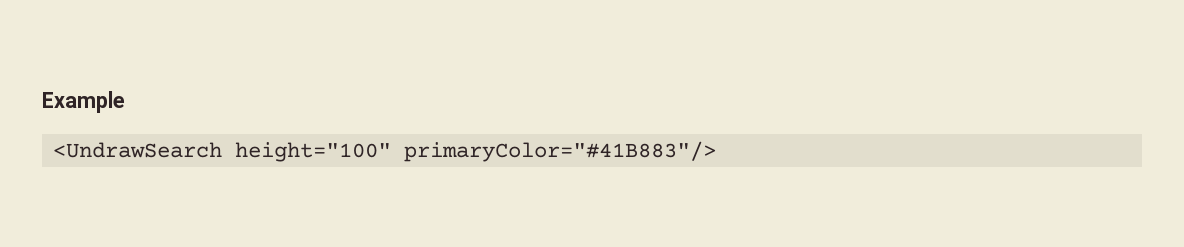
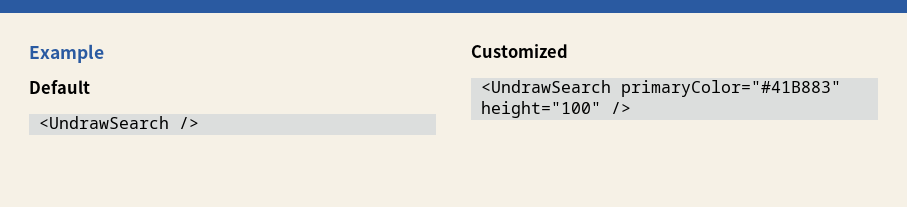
[53,141,717,162] // <UndrawSearch height="100" primaryColor="#41B883"/> -> [29,80,90,94] [38,116,199,129] [471,44,568,58] [480,80,841,97] [480,101,631,118] // Default // <UndrawSearch /> // Customized // <UndrawSearch primaryColor="#41B883" height="100" />

